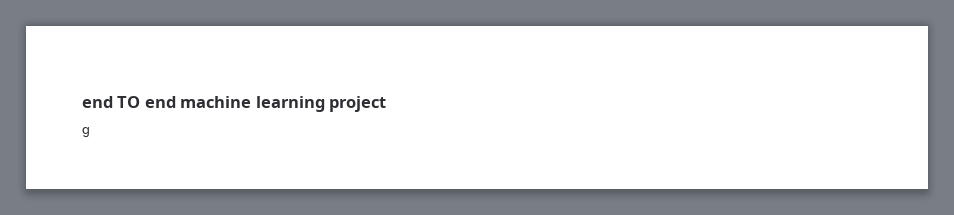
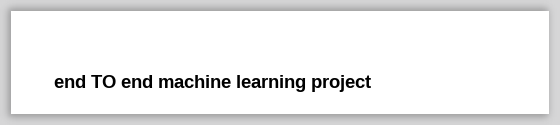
[82,127,90,138] // g -> (371, 83) none

